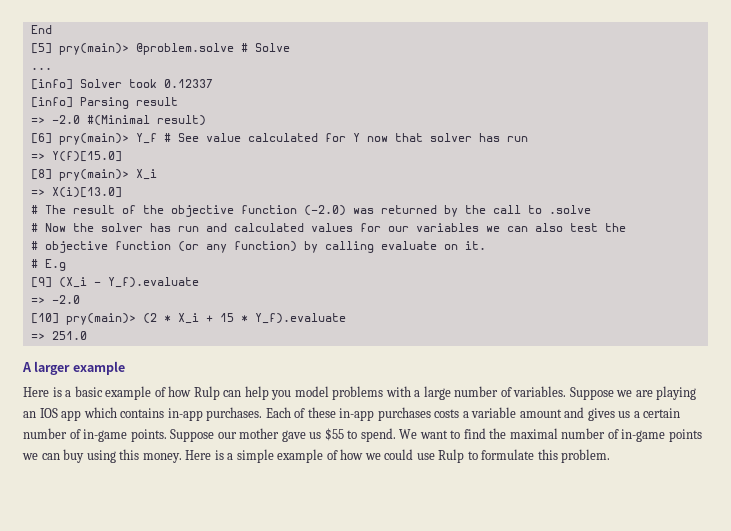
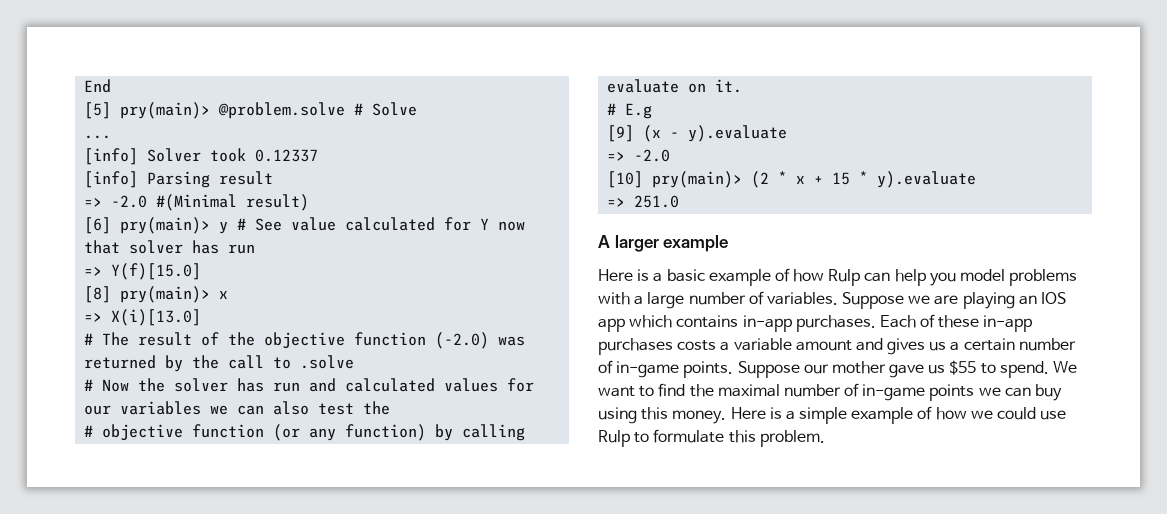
[135,133,157,144] Y_f -> [219,222,229,234] y
[135,169,157,180] X_i -> [219,291,229,299] x
[58,277,199,288] (X_i - Y_f).evaluate -> [643,125,788,142] (x - y).evaluate
[177,313,199,324] X_i -> [796,176,806,184] x
[254,313,346,324] Y_f).evaluate -> [877,171,977,188] y).evaluate

